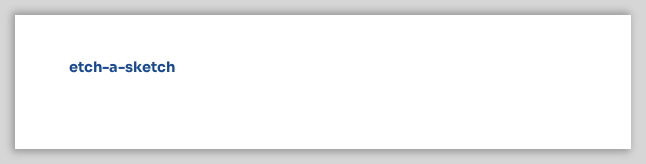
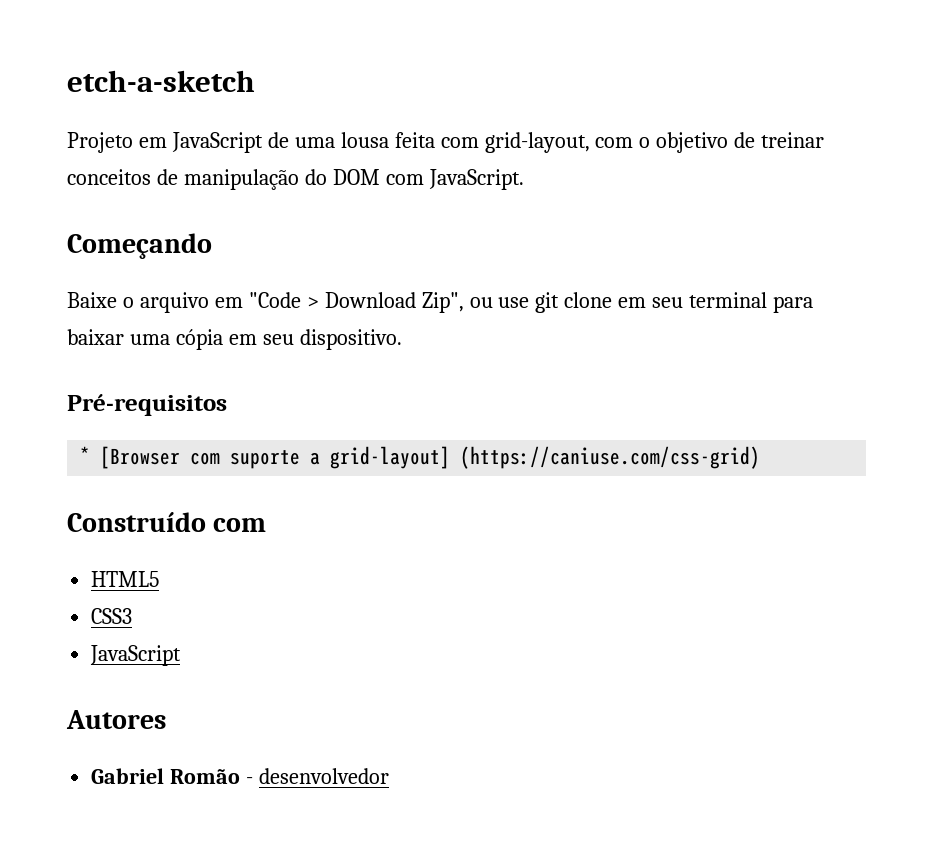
(175, 67) none -> [67,132,825,153] [67,169,524,190] [67,233,212,259] [67,292,814,313] [67,329,402,350] [67,394,227,416] [80,446,761,469] [67,512,267,532] [91,571,160,587] [91,608,133,624] [90,645,182,666] [66,710,166,729] [91,768,390,784] // Projeto em JavaScript de uma lousa feita com grid-layout, com o objetivo de treinar conceitos de manipulação do DOM com JavaScript. // Começando // Baixe o arquivo em "Code > Download Zip", ou use git clone em seu terminal para baixar uma cópia em seu dispositivo. // Pré-requisitos // * [Browser com suporte a grid-layout] (https://caniuse.com/css-grid) // Construído com // HTML5 // CSS3 // JavaScript // Autores // Gabriel Romão - desenvolvedor

